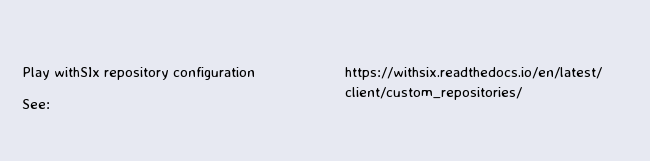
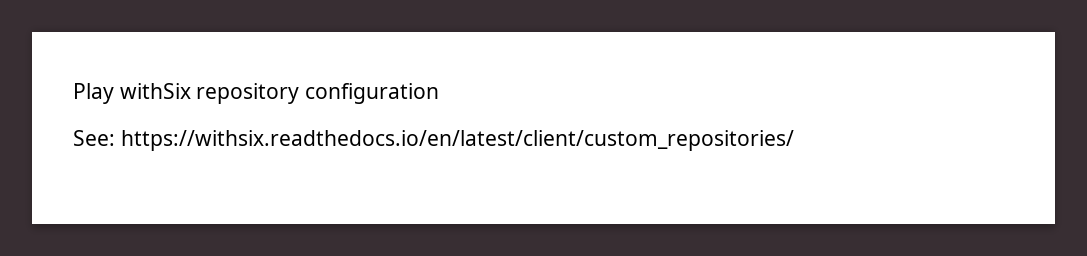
[54,67,100,77] withSIx -> [119,83,191,99] withSix

